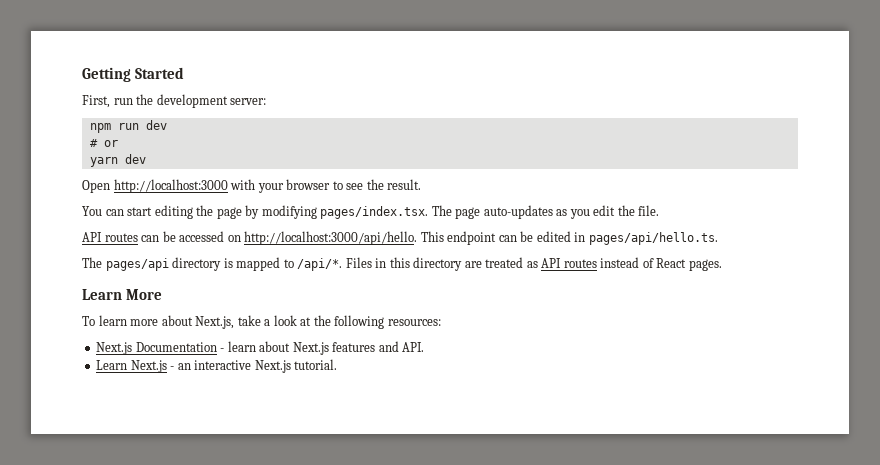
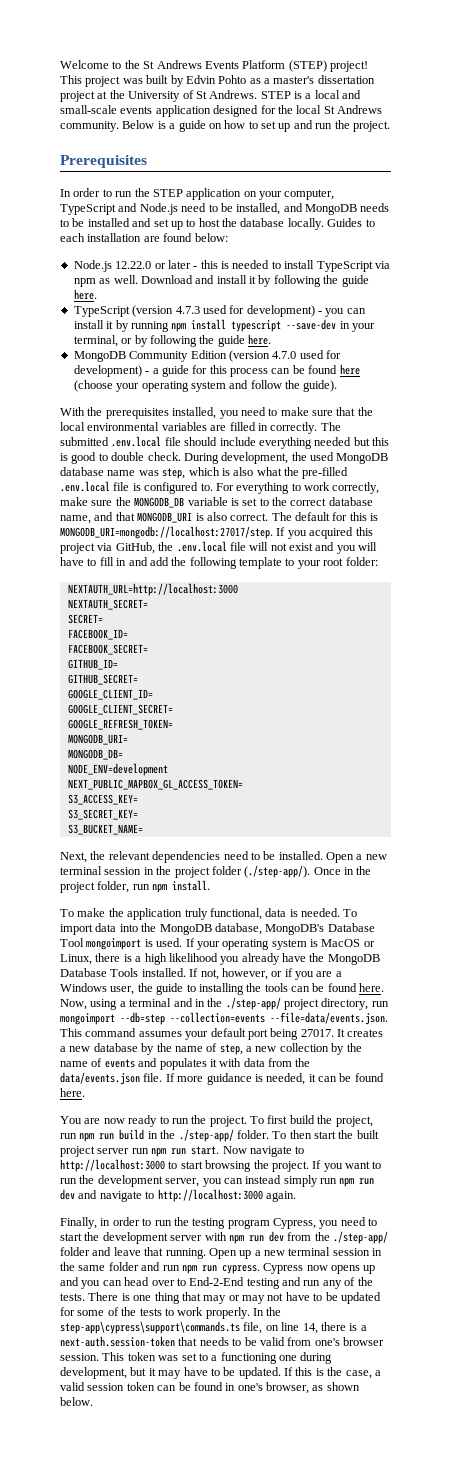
[82,67,184,82] [82,94,267,108] [89,120,167,133] [89,139,118,147] [89,154,146,167] [82,179,422,193] [82,205,660,219] [82,231,718,245] [82,257,722,271] [82,289,162,300] [82,315,441,329] [96,341,425,355] [96,359,338,373] Getting Started // First, run the development server: // npm run dev // # or // yarn dev // Open http://localhost:3000 with your browser to see the result. // You can start editing the page by modifying pages/index.tsx. The page auto-updates as you edit the file. // API routes can be accessed on http://localhost:3000/api/hello. This endpoint can be edited in pages/api/hello.ts. // The pages/api directory is mapped to /api/*. Files in this directory are treated as API routes instead of React pages. // Learn More // To learn more about Next.js, take a look at the following resources: // Next.js Documentation - learn about Next.js features and API. // Learn Next.js - an interactive Next.js tutorial. -> [60,60,368,72] [60,75,375,87] [60,90,362,102] [60,105,382,117] [60,120,390,132] [60,155,147,168] [60,188,335,200] [60,203,390,215] [60,218,375,230] [60,233,228,242] [73,260,390,272] [73,275,369,287] [73,289,97,300] [73,305,366,317] [73,319,375,332] [73,334,271,347] [73,350,341,362] [73,364,360,377] [73,380,338,392] [60,407,373,419] [60,422,341,434] [60,436,389,449] [60,452,389,464] [60,467,349,479] [60,481,380,494] [60,497,373,508] [60,512,379,524] [60,526,373,539] [60,541,378,554] [60,557,378,569] [67,583,238,596] [67,599,148,610] [67,614,103,624] [67,629,128,640] [67,644,148,655] [67,659,118,670] [67,674,138,685] [67,689,153,700] [67,704,173,715] [67,719,173,730] [67,734,128,745] [67,749,123,760] [67,763,168,776] [67,779,243,790] [67,794,138,805] [67,809,138,820] [67,824,143,835] [60,851,387,863] [60,865,372,878] [60,880,211,893] [60,908,358,920] [60,923,375,935] [60,938,375,950] [60,953,380,965] [60,968,342,980] [60,983,385,995] [60,997,389,1010] [60,1012,388,1025] [60,1028,384,1040] [60,1043,362,1055] [60,1058,311,1070] [60,1072,384,1085] [60,1088,85,1097] [60,1115,373,1127] [60,1129,379,1142] [60,1146,305,1157] [60,1159,382,1172] [60,1175,375,1187] [60,1189,296,1202] [60,1217,378,1229] [60,1231,388,1244] [60,1247,383,1259] [60,1262,376,1274] [60,1277,373,1289] [60,1292,381,1304] [60,1307,282,1319] [60,1321,367,1334] [60,1336,384,1347] [60,1352,333,1364] [60,1367,381,1379] [60,1382,360,1394] [60,1397,93,1406] Welcome to the St Andrews Events Platform (STEP) project! This project was built by Edvin Pohto as a master's dissertation project at the University of St Andrews. STEP is a local and small-scale events application designed for the local St Andrews community. Below is a guide on how to set up and run the project. // Prerequisites // In order to run the STEP application on your computer, TypeScript and Node.js need to be installed, and MongoDB needs to be installed and set up to host the database locally. Guides to each installation are found below: // Node.js 12.22.0 or later - this is needed to install TypeScript via npm as well. Download and install it by following the guide here. // TypeScript (version 4.7.3 used for development) - you can install it by running npm install typescript --save-dev in your terminal, or by following the guide here. // MongoDB Community Edition (version 4.7.0 used for development) - a guide for this process can be found here (choose your operating system and follow the guide). // With the prerequisites installed, you need to make sure that the local environmental variables are filled in correctly. The submitted .env.local file should include everything needed but this is good to double check. During development, the used MongoDB database name was step, which is also what the pre-filled .env.local file is configured to. For everything to work correctly, make sure the MONGODB_DB variable is set to the correct database name, and that MONGODB_URI is also correct. The default for this is MONGODB_URI=mongodb://localhost:27017/step. If you acquired this project via GitHub, the .env.local file will not exist and you will have to fill in and add the following template to your root folder: // NEXTAUTH_URL=http://localhost:3000 // NEXTAUTH_SECRET= // SECRET= // FACEBOOK_ID= // FACEBOOK_SECRET= // GITHUB_ID= // GITHUB_SECRET= // GOOGLE_CLIENT_ID= // GOOGLE_CLIENT_SECRET= // GOOGLE_REFRESH_TOKEN= // MONGODB_URI= // MONGODB_DB= // NODE_ENV=development // NEXT_PUBLIC_MAPBOX_GL_ACCESS_TOKEN= // S3_ACCESS_KEY= // S3_SECRET_KEY= // S3_BUCKET_NAME= // Next, the relevant dependencies need to be installed. Open a new terminal session in the project folder (./step-app/). Once in the project folder, run npm install. // To make the application truly functional, data is needed. To import data into the MongoDB database, MongoDB's Database Tool mongoimport is used. If your operating system is MacOS or Linux, there is a high likelihood you already have the MongoDB Database Tools installed. If not, however, or if you are a Windows user, the guide to installing the tools can be found here. Now, using a terminal and in the ./step-app/ project directory, run mongoimport --db=step --collection=events --file=data/events.json. This command assumes your default port being 27017. It creates a new database by the name of step, a new collection by the name of events and populates it with data from the data/events.json file. If more guidance is needed, it can be found here. // You are now ready to run the project. To first build the project, run npm run build in the ./step-app/ folder. To then start the built project server run npm run start. Now navigate to http://localhost:3000 to start browsing the project. If you want to run the development server, you can instead simply run npm run dev and navigate to http://localhost:3000 again. // Finally, in order to run the testing program Cypress, you need to start the development server with npm run dev from the ./step-app/ folder and leave that running. Open up a new terminal session in the same folder and run npm run cypress. Cypress now opens up and you can head over to End-2-End testing and run any of the tests. There is one thing that may or may not have to be updated for some of the tests to work properly. In the step-app\cypress\support\commands.ts file, on line 14, there is a next-auth.session-token that needs to be valid from one's browser session. This token was set to a functioning one during development, but it may have to be updated. If this is the case, a valid session token can be found in one's browser, as shown below.

